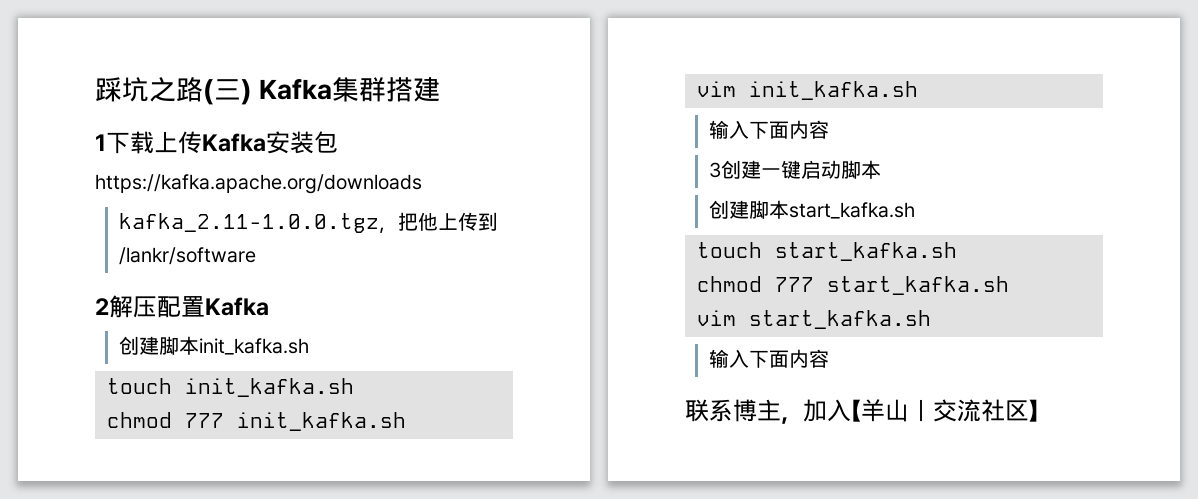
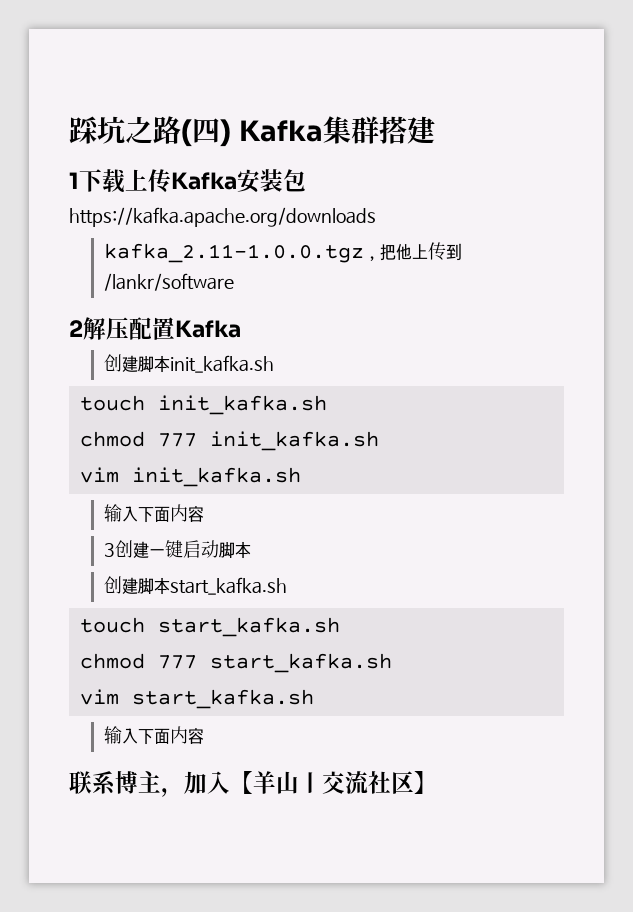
[214,79,241,100] 三 -> [192,118,220,143] 四

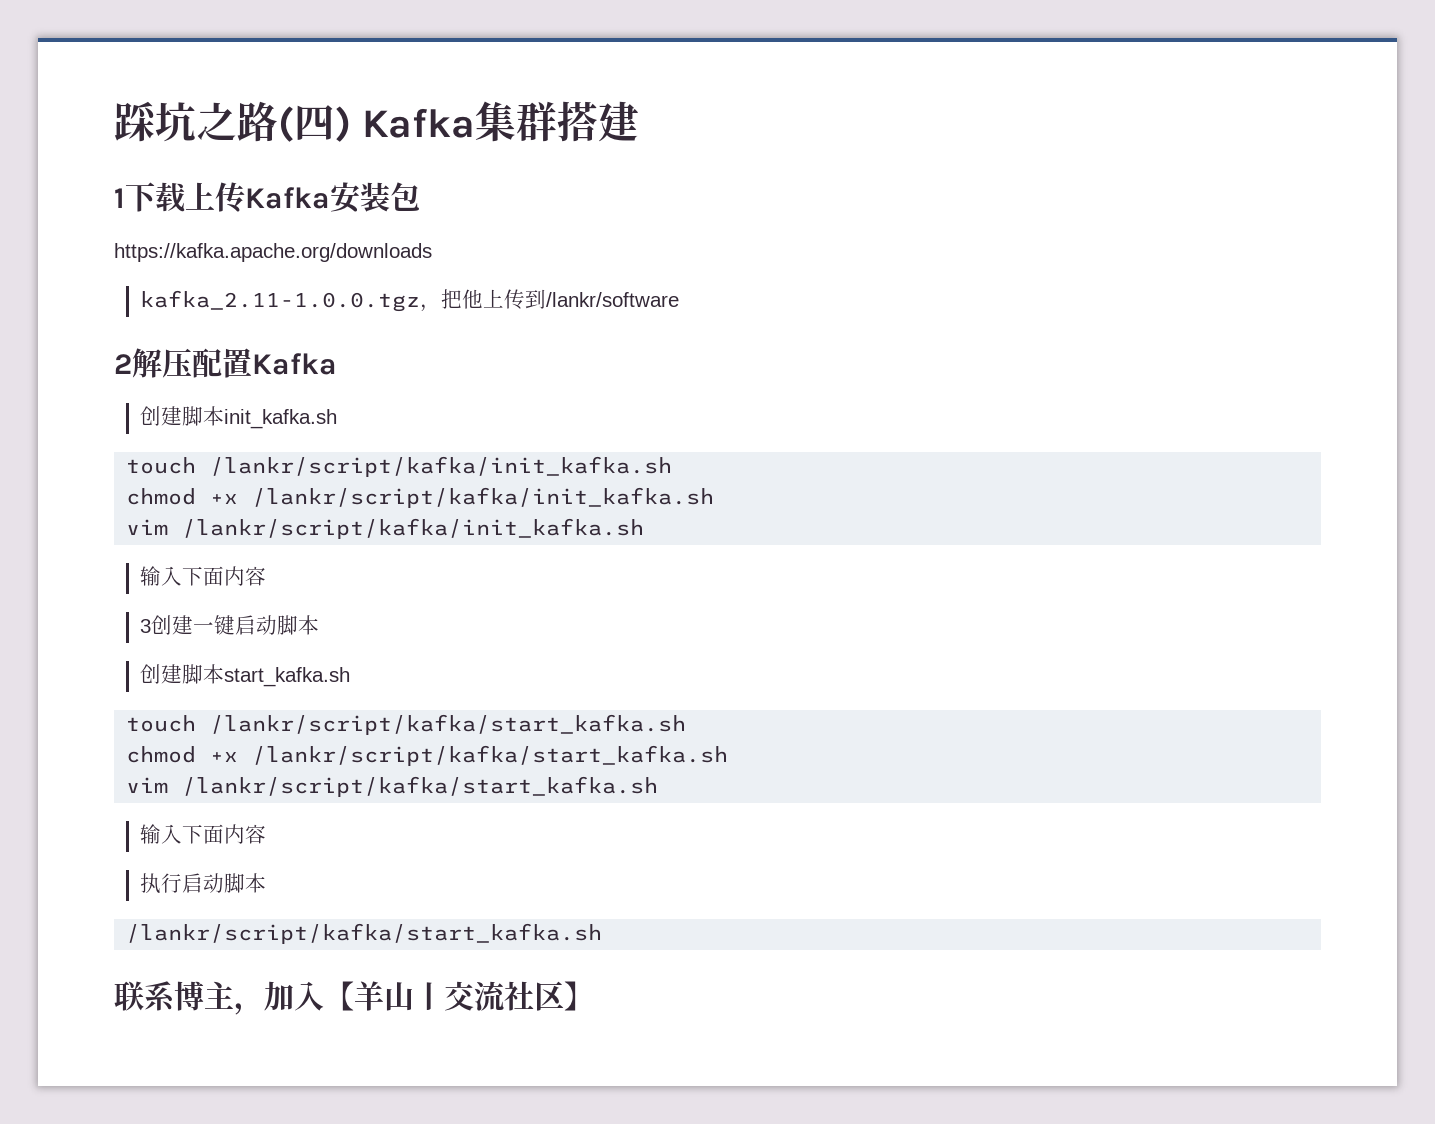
[157,395,327,415] [79,431,379,451] [79,467,301,487] init_kafka.sh // chmod 777 init_kafka.sh // vim init_kafka.sh -> [210,456,673,477] [126,487,715,508] [126,518,645,539] /lankr/script/kafka/init_kafka.sh // chmod +x /lankr/script/kafka/init_kafka.sh // vim /lankr/script/kafka/init_kafka.sh
[157,617,340,637] [79,653,392,673] [79,689,314,709] [103,726,204,745] start_kafka.sh // chmod 777 start_kafka.sh // vim start_kafka.sh // 输入下面内容 -> [210,714,687,735] [126,745,729,766] [126,776,659,797] [140,824,267,844] [140,873,267,894] [126,923,603,944] /lankr/script/kafka/start_kafka.sh // chmod +x /lankr/script/kafka/start_kafka.sh // vim /lankr/script/kafka/start_kafka.sh // 输入下面内容 // 执行启动脚本 // /lankr/script/kafka/start_kafka.sh

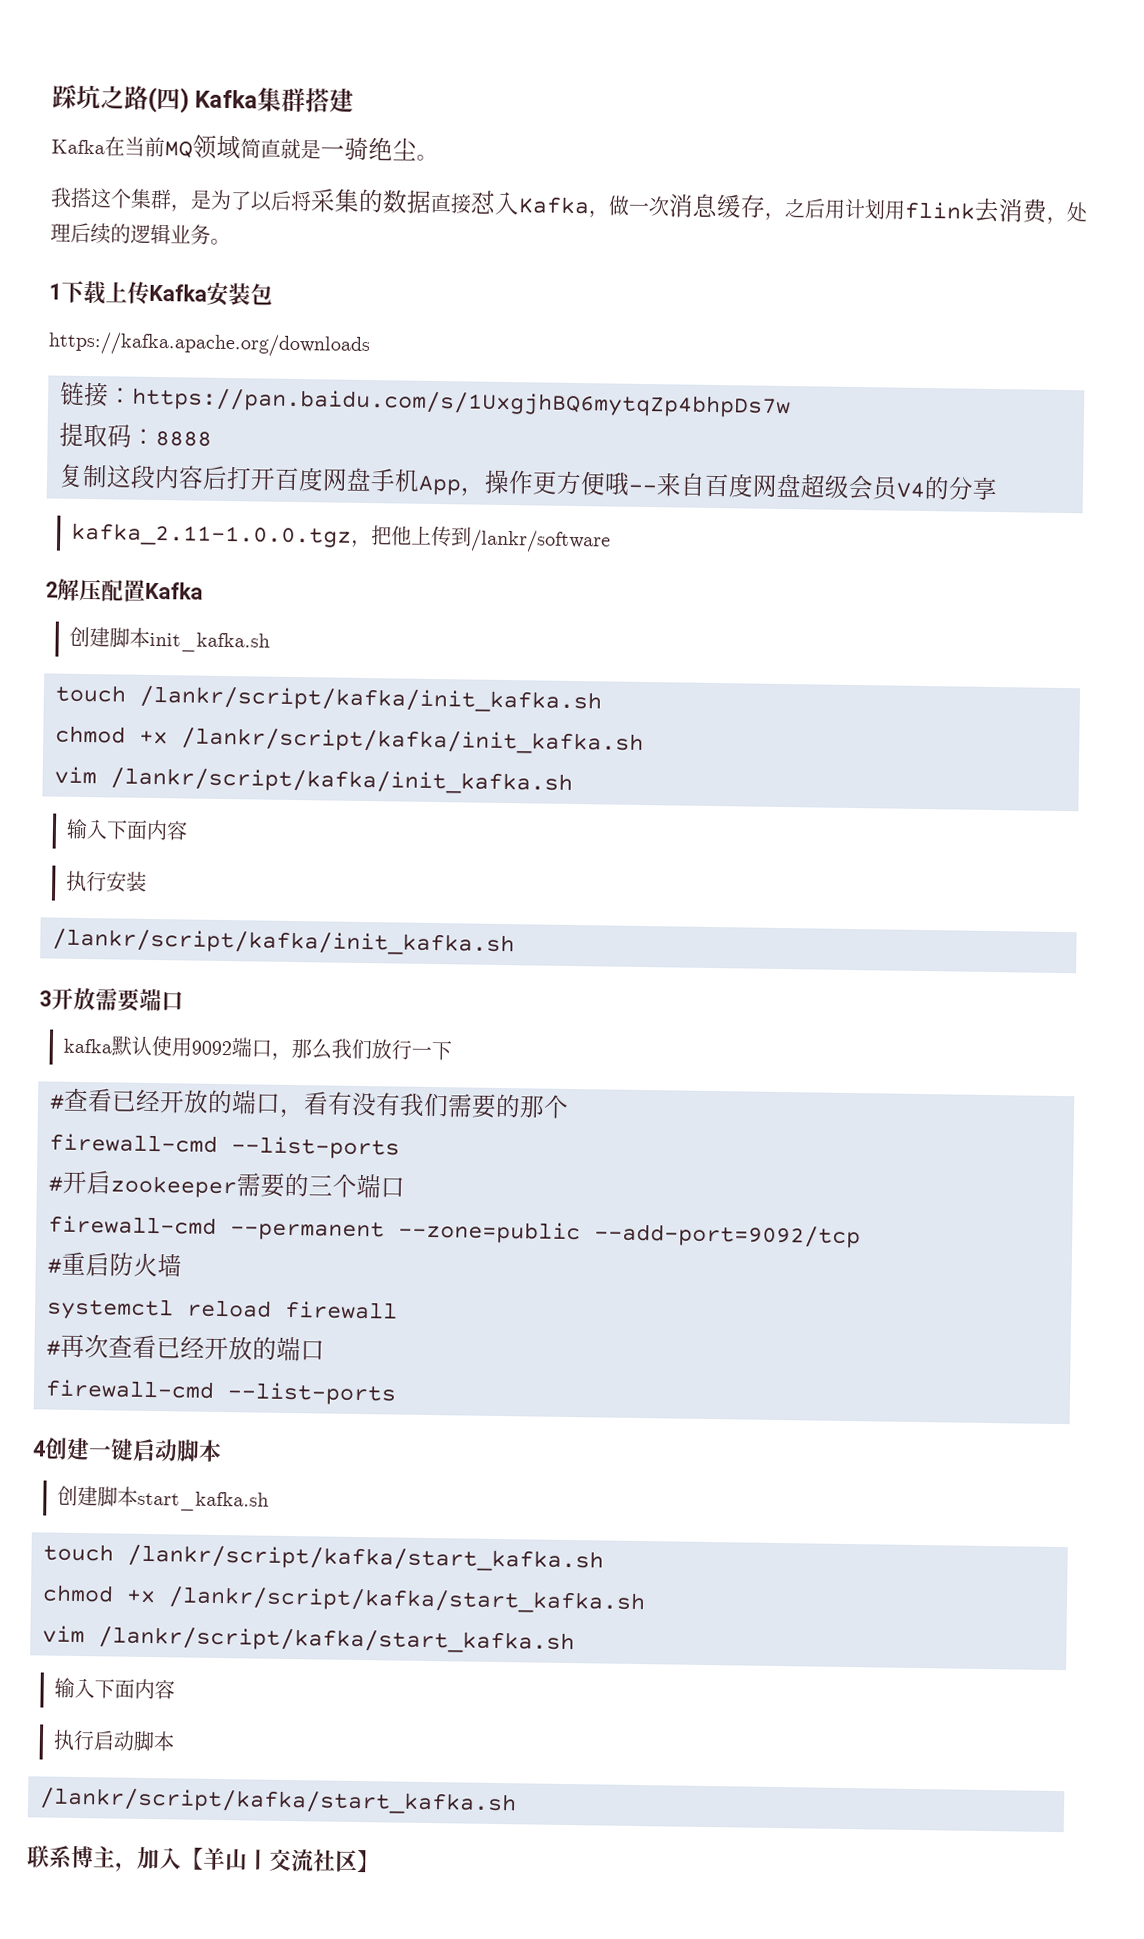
(639, 121) none -> [51,134,437,161] [50,187,1088,226] [50,222,231,246] // Kafka在当前MQ领域简直就是一骑绝尘。 // 我搭这个集群，是为了以后将采集的数据直接怼入Kafka，做一次消息缓存，之后用计划用flink去消费，处理后续的逻辑业务。
(432, 252) none -> [60,381,791,419] [59,422,212,448] [58,463,998,501] // 链接：https://pan.baidu.com/s/1UxgjhBQ6mytqZp4bhpDs7w // 提取码：8888 // 复制这段内容后打开百度网盘手机App，操作更方便哦--来自百度网盘超级会员V4的分享
[140,619,152,633] 3 -> [66,870,148,893] [52,928,515,957] [39,987,184,1012] [63,1035,453,1062] [49,1087,569,1119] [49,1133,400,1160] [48,1170,406,1199] [48,1215,861,1249] [47,1251,182,1278] [46,1297,398,1321] [46,1333,325,1362] [45,1379,397,1406] [32,1440,46,1457] 执行安装 // /lankr/script/kafka/init_kafka.sh // 3开放需要端口 // kafka默认使用9092端口，那么我们放行一下 // #查看已经开放的端口，看有没有我们需要的那个 // firewall-cmd --list-ports // #开启zookeeper需要的三个端口 // firewall-cmd --permanent --zone=public --add-port=9092/tcp // #重启防火墙 // systemctl reload firewall // #再次查看已经开放的端口 // firewall-cmd --list-ports // 4

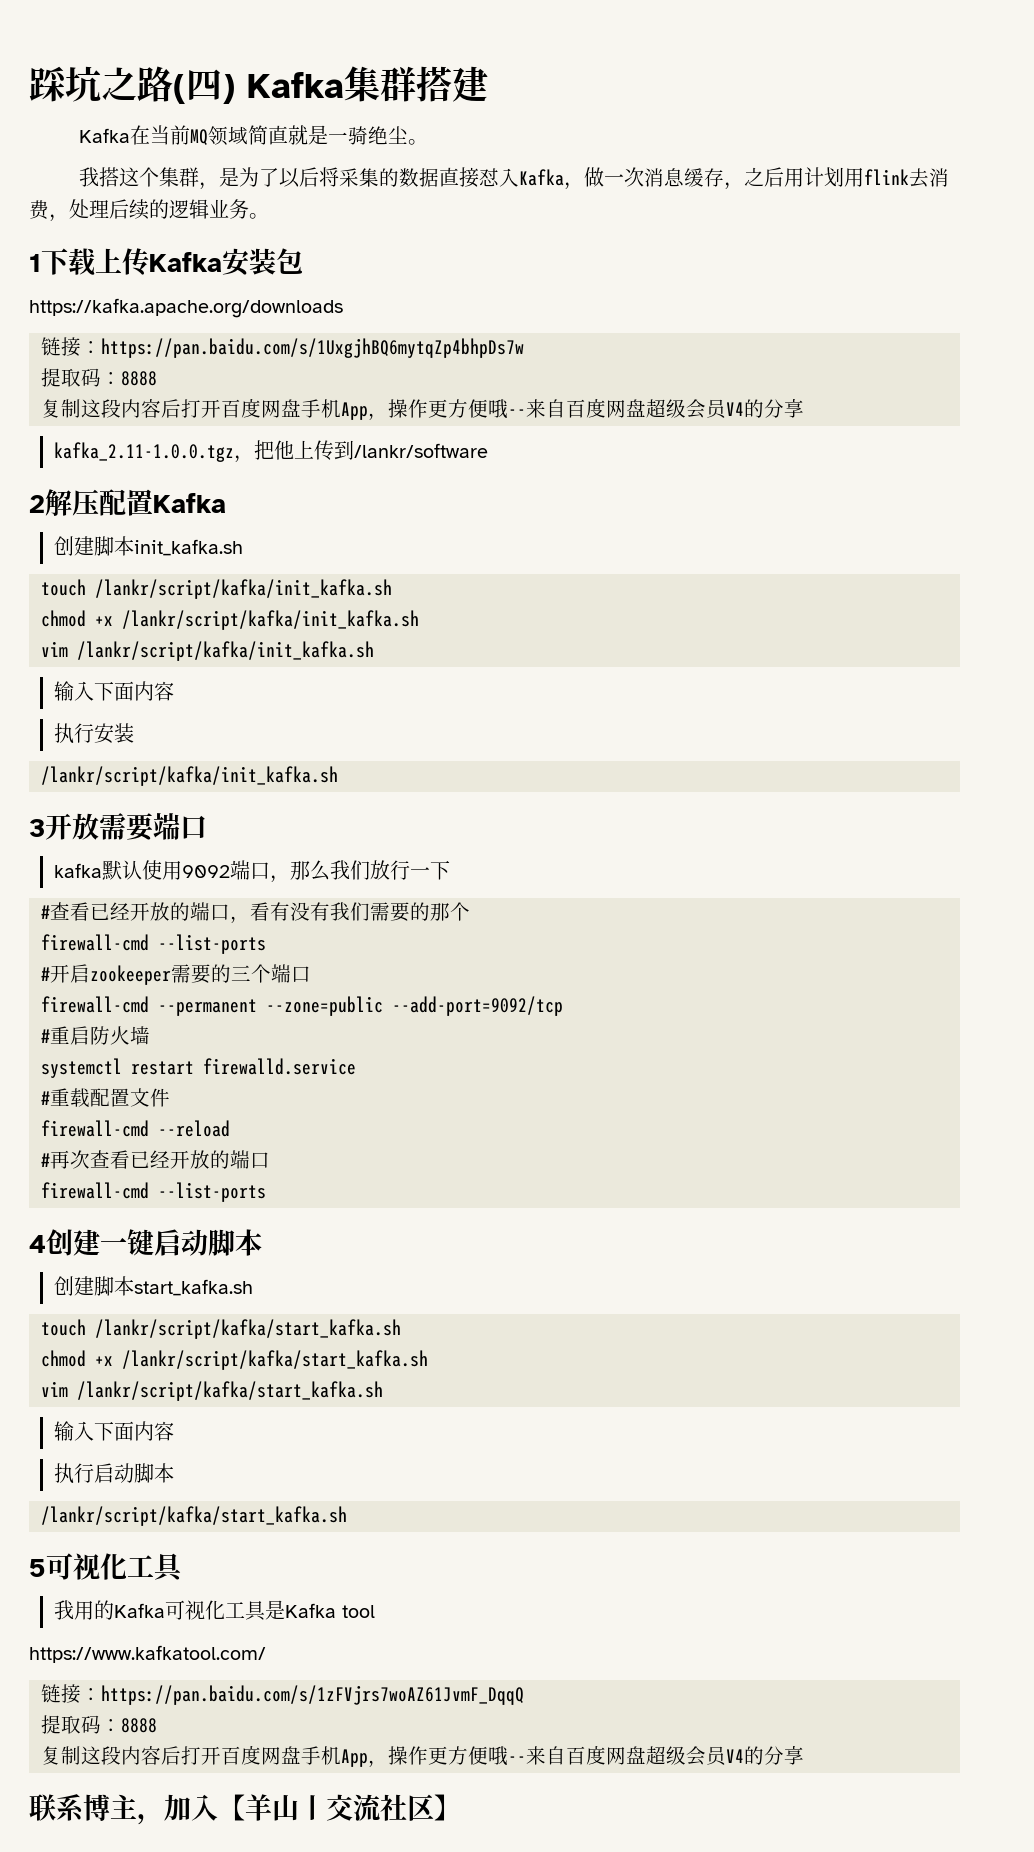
[186,1299,398,1320] reload firewall -> [131,1058,356,1075] [41,1088,170,1108] [41,1120,230,1137] restart firewalld.service // #重载配置文件 // firewall-cmd --reload
(517, 1801) none -> [29,1553,185,1582] [54,1600,376,1621] [29,1645,266,1663] [41,1684,524,1705] [41,1715,157,1734] [41,1746,804,1767] // 5可视化工具 // 我用的Kafka可视化工具是Kafka tool // https://www.kafkatool.com/ // 链接：https://pan.baidu.com/s/1zFVjrs7woAZ61JvmF_DqqQ // 提取码：8888 // 复制这段内容后打开百度网盘手机App，操作更方便哦--来自百度网盘超级会员V4的分享

